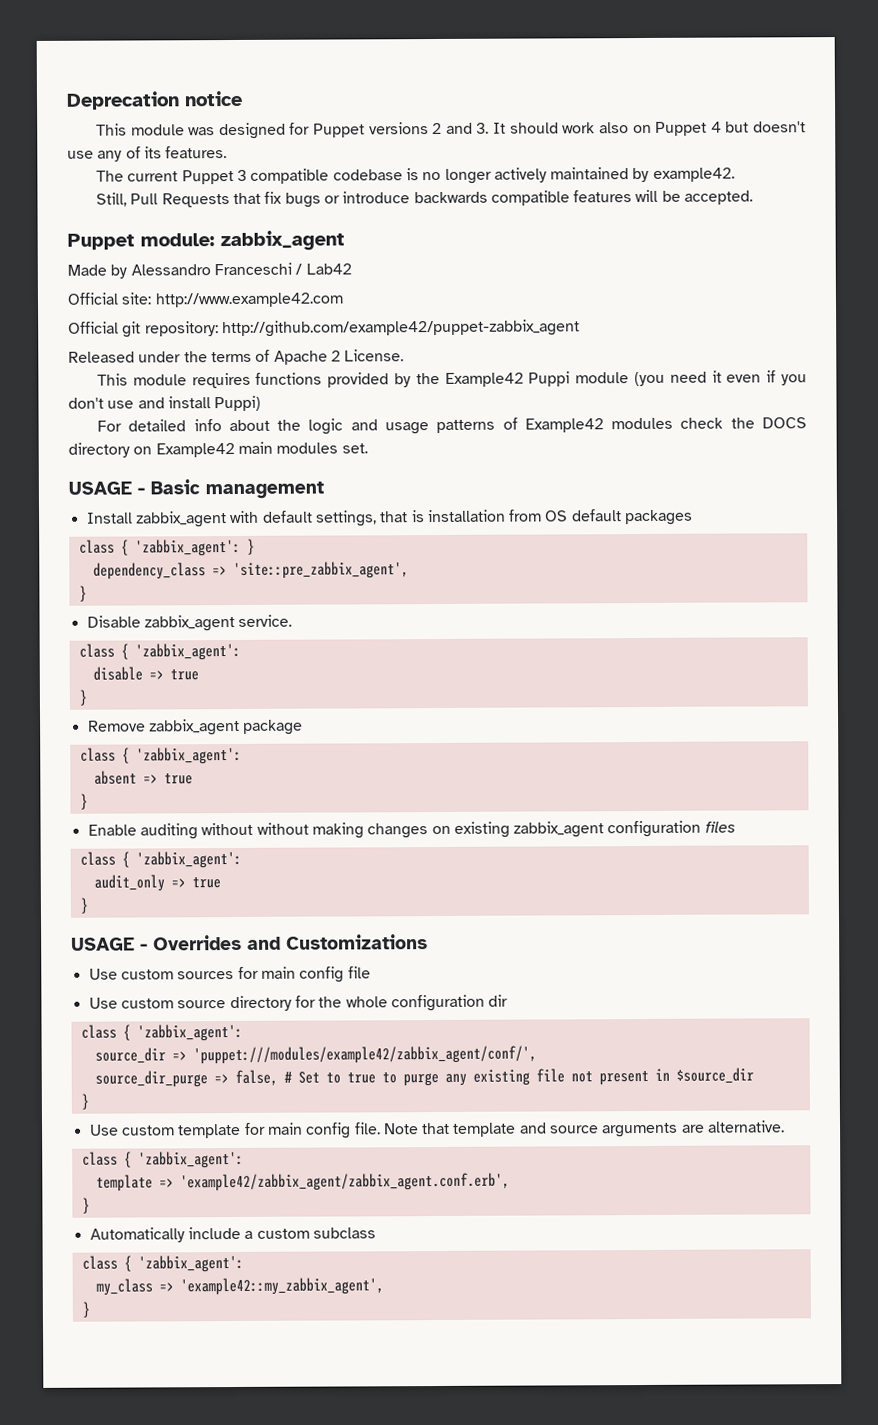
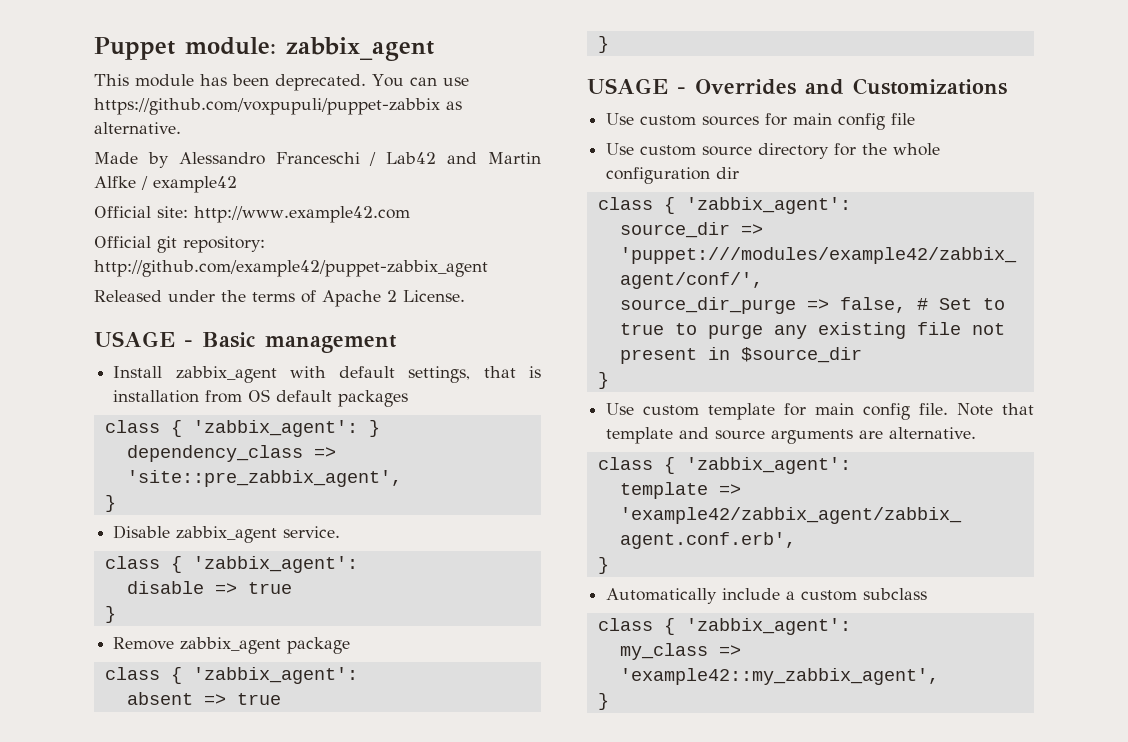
[66,90,243,110] [95,121,806,140] [67,146,228,162] [95,167,735,185] [95,189,754,208] [67,230,345,252] Deprecation notice // This module was designed for Puppet versions 2 and 3. It should work also on Puppet 4 but doesn't use any of its features. // The current Puppet 3 compatible codebase is no longer actively maintained by example42. // Still, Pull Requests that fix bugs or introduce backwards compatible features will be accepted. // Puppet module: zabbix_agent -> [94,37,434,61] [94,74,469,91] [94,98,462,115] [94,122,181,134] Puppet module: zabbix_agent // This module has been deprecated. You can use https://github.com/voxpupuli/puppet-zabbix as alternative.
(352, 269) none -> [447,152,541,164] [94,176,237,193] and Martin Alfke / example42
[96,370,807,389] [68,395,262,412] [96,417,807,435] [68,441,368,458] // This module requires functions provided by the Example42 Puppi module (you need it even if you don't use and install Puppi) // For detailed info about the logic and usage patterns of Example42 modules check the DOCS directory on Example42 main modules set. -> (465, 296) none
[87,820,736,840] [79,850,242,869] [93,874,221,892] [79,897,88,914] // Enable auditing without without making changes on existing zabbix_agent configuration files // class { 'zabbix_agent': // audit_only => true // } -> (609, 44) none

